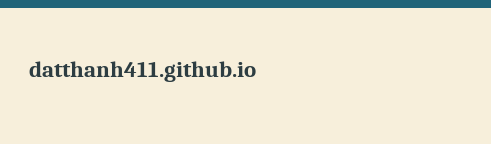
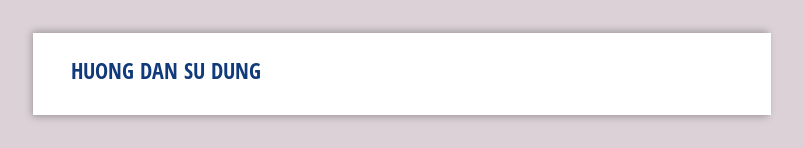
[29,61,256,82] datthanh411.github.io -> [71,63,261,79] HUONG DAN SU DUNG

